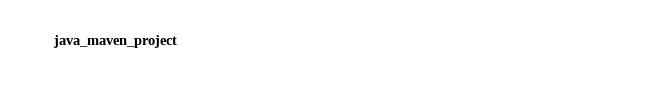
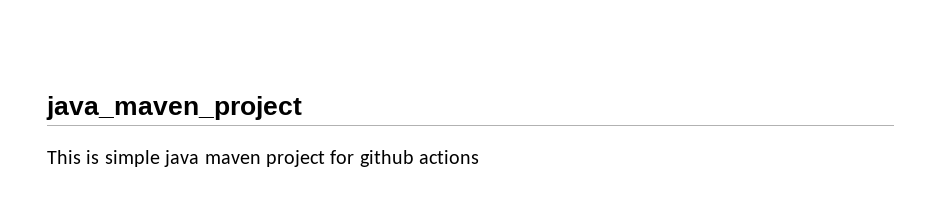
(177, 41) none -> [47,150,480,167] // This is simple java maven project for github actions

